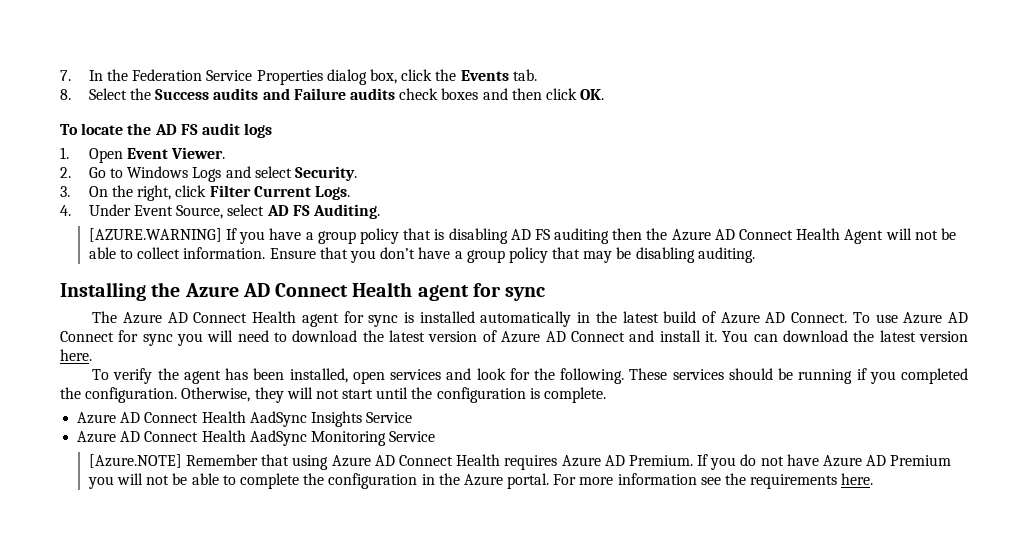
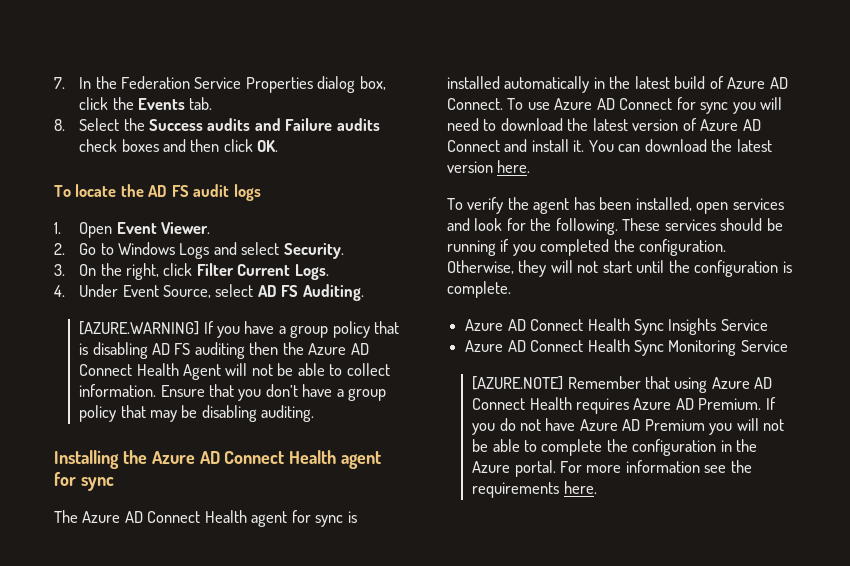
[249,411,307,427] AadSync -> [633,319,664,335] Sync
[249,430,307,446] AadSync -> [633,340,664,356] Sync
[88,454,182,468] [Azure.NOTE] -> [472,376,564,390] [AZURE.NOTE]

